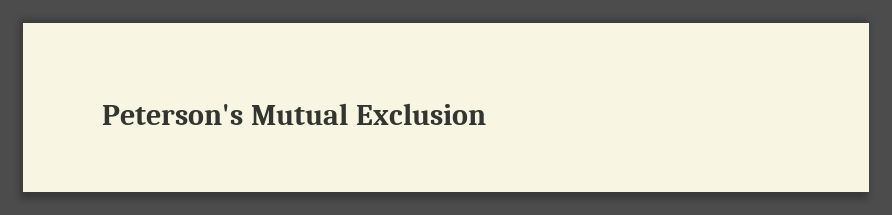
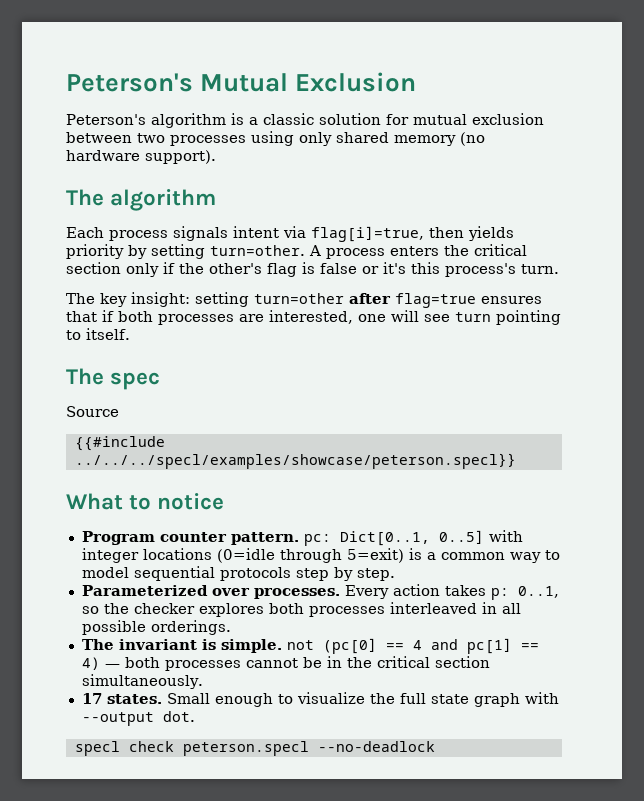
(486, 114) none -> [66,113,544,128] [66,131,485,146] [66,150,216,164] [66,189,217,211] [66,226,514,242] [66,244,527,259] [66,262,559,277] [66,292,542,308] [66,310,561,325] [66,328,130,340] [66,368,161,390] [66,406,119,417] [74,436,165,451] [74,453,516,469] [66,493,225,510] [81,530,523,546] [81,548,560,563] [81,566,395,581] [81,584,559,600] [81,602,521,617] [81,620,231,635] [81,638,539,654] [81,656,490,671] [81,674,203,689] [81,692,559,707] [81,711,195,726] [74,741,435,756] // Peterson's algorithm is a classic solution for mutual exclusion between two processes using only shared memory (no hardware support). // The algorithm // Each process signals intent via flag[i]=true, then yields priority by setting turn=other. A process enters the critical section only if the other's flag is false or it's this process's turn. // The key insight: setting turn=other after flag=true ensures that if both processes are interested, one will see turn pointing to itself. // The spec // Source // {{#include ../../../specl/examples/showcase/peterson.specl}} // What to notice // Program counter pattern. pc: Dict[0..1, 0..5] with integer locations (0=idle through 5=exit) is a common way to model sequential protocols step by step. // Parameterized over processes. Every action takes p: 0..1, so the checker explores both processes interleaved in all possible orderings. // The invariant is simple. not (pc[0] == 4 and pc[1] == 4) — both processes cannot be in the critical section simultaneously. // 17 states. Small enough to visualize the full state graph with --output dot. // specl check peterson.specl --no-deadlock

